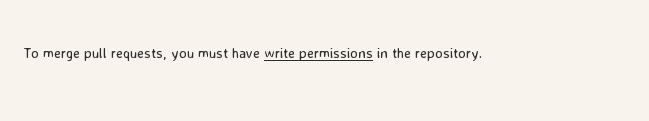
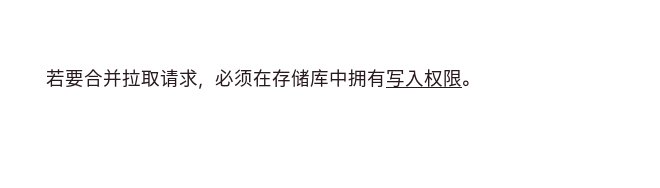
[23,48,482,61] To merge pull requests, you must have write permissions in the repository. -> [46,69,479,89] 若要合并拉取请求，必须在存储库中拥有写入权限。

